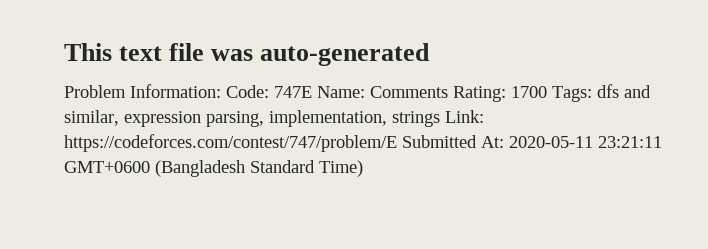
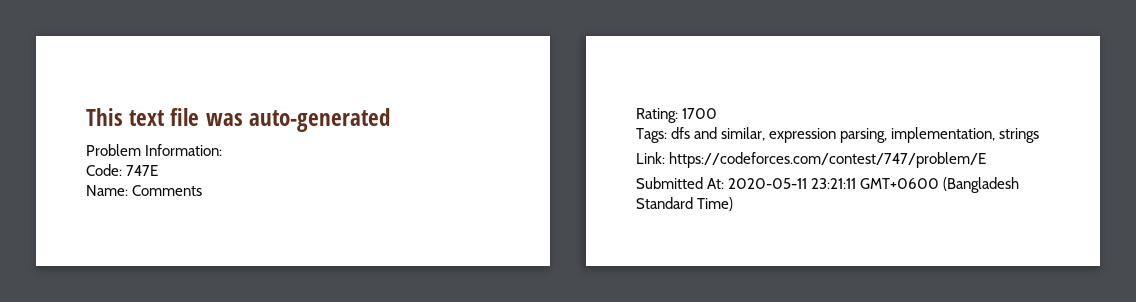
(221, 91) none -> (223, 150) //
(312, 92) none -> (159, 170) //
(448, 92) none -> (203, 190) //
(547, 92) none -> (718, 113) //
(440, 119) none -> (1040, 135) //
(397, 143) none -> (987, 160) //

